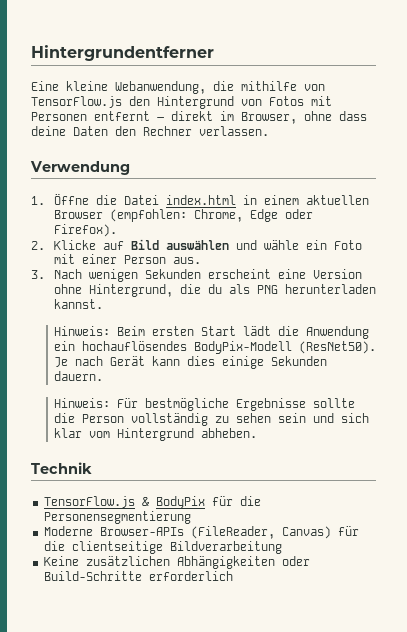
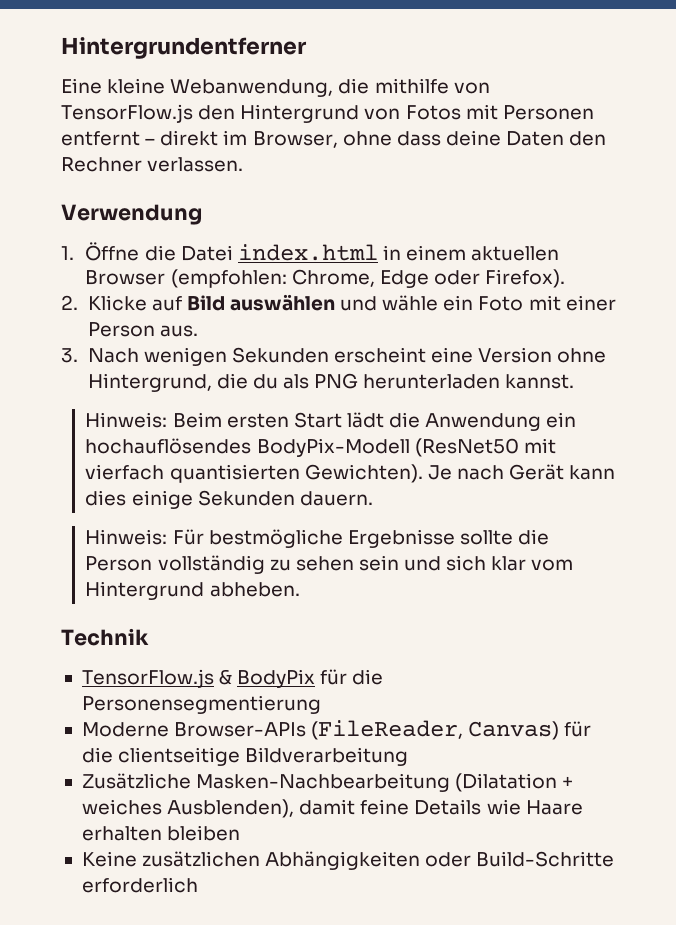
[298,341,376,354] (ResNet50). -> [414,438,556,457] [85,464,423,483] (ResNet50 mit vierfach quantisierten Gewichten).
(282, 547) none -> [81,773,574,792] [81,799,583,818] [81,825,241,841] // Zusätzliche Masken-Nachbearbeitung (Dilatation + weiches Ausblenden), damit feine Details wie Haare erhalten bleiben

